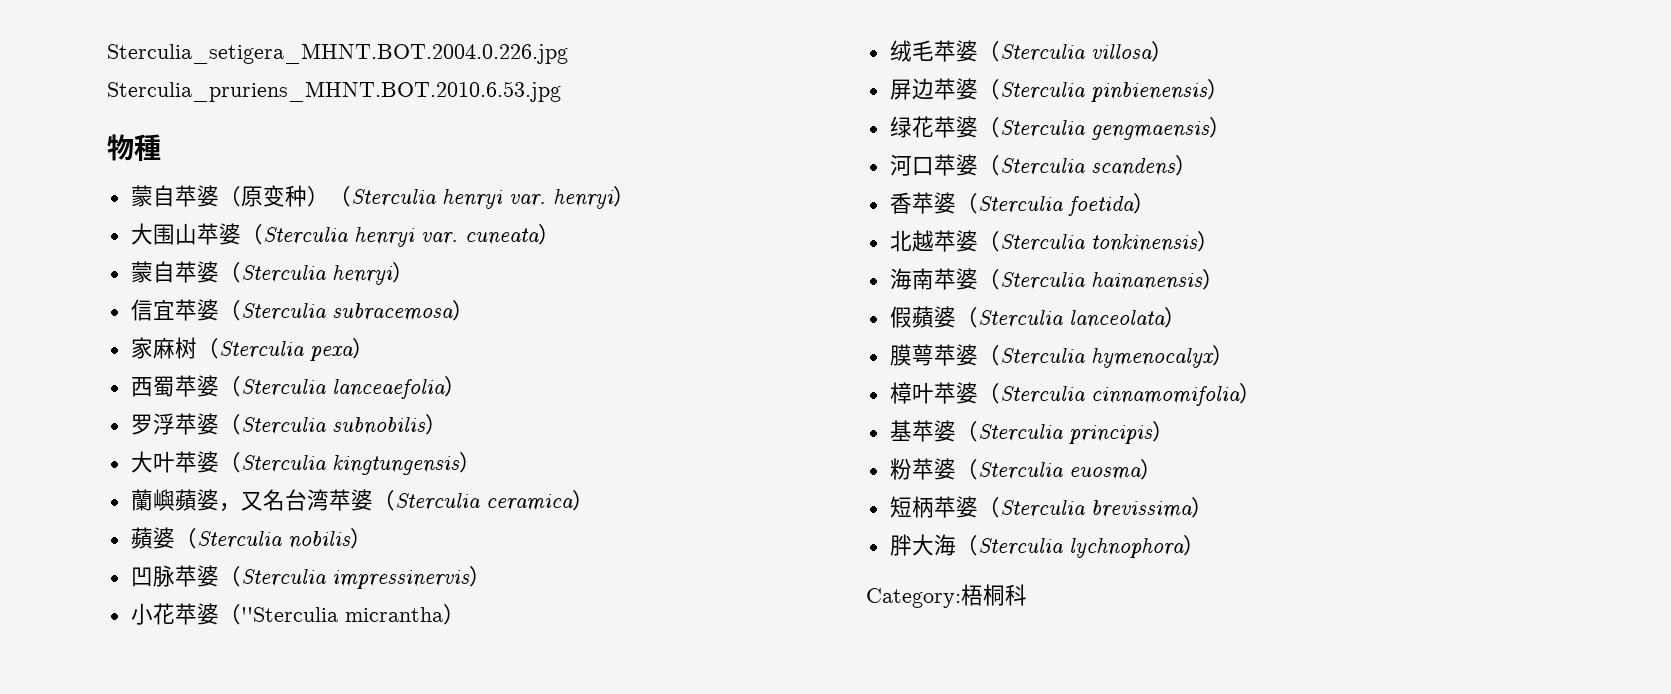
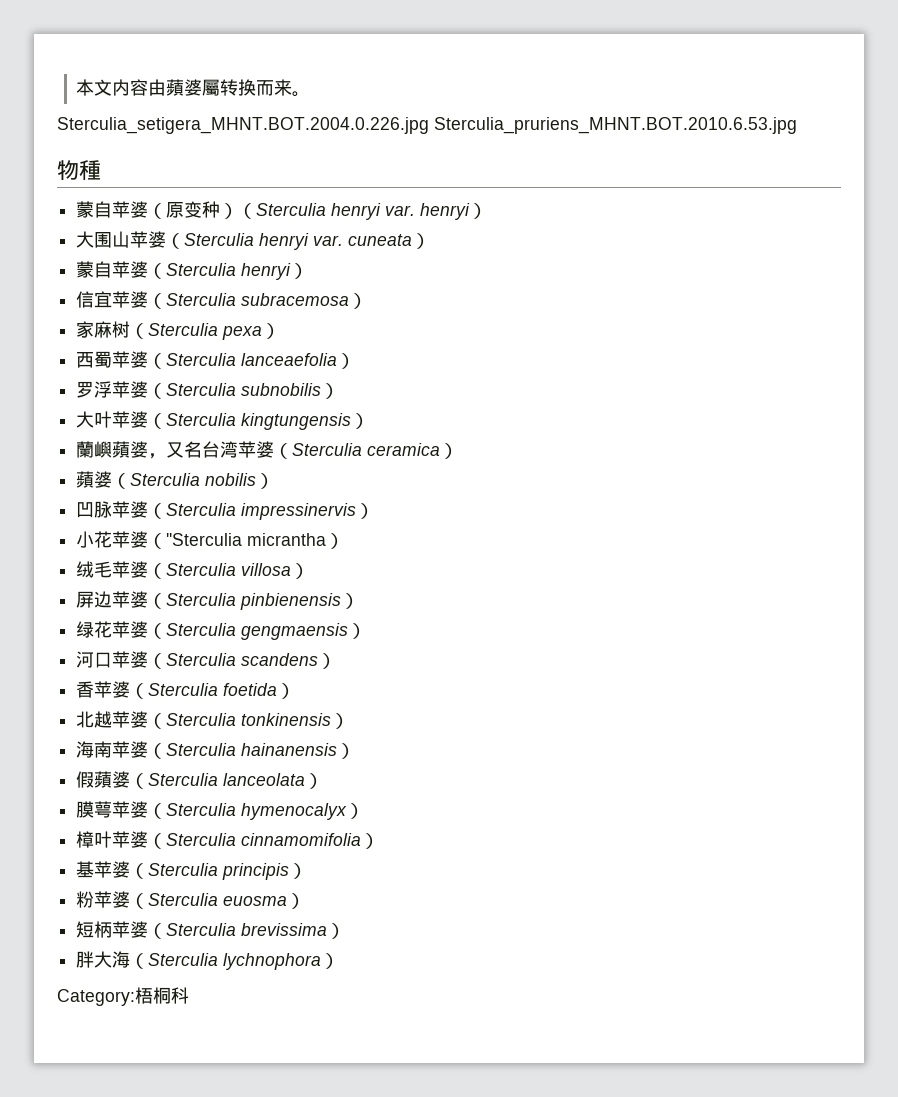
(107, 53) none -> [76,79,311,97] 本文内容由蘋婆屬转换而来。 //

